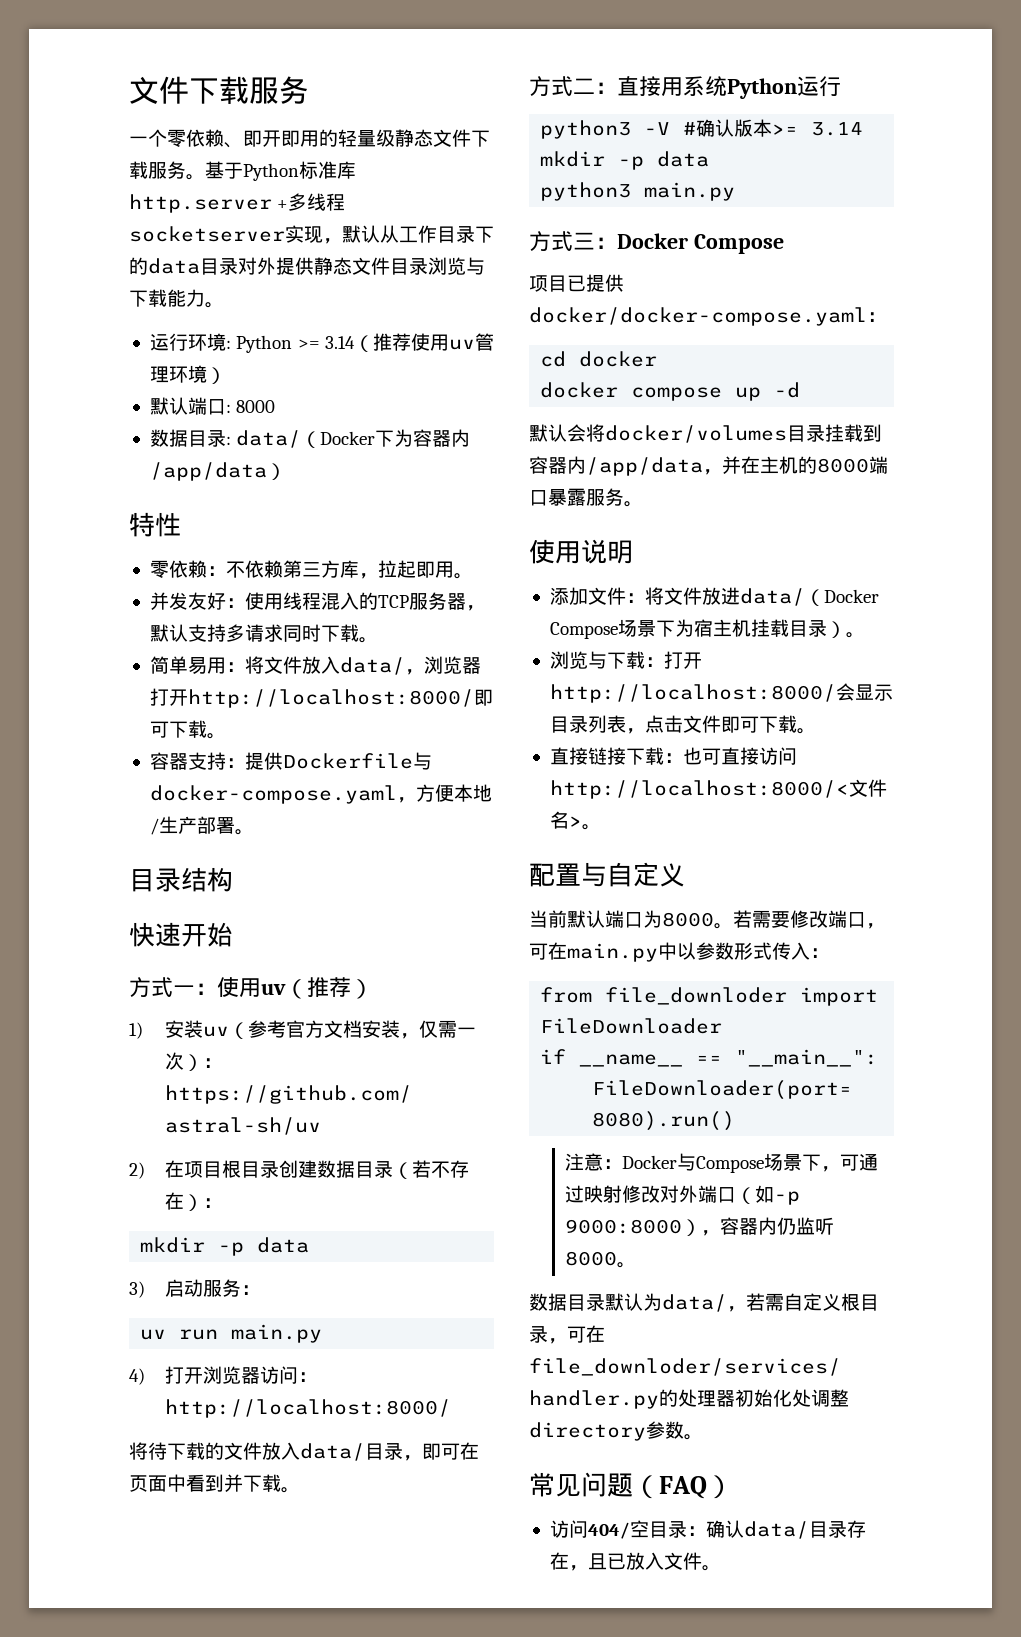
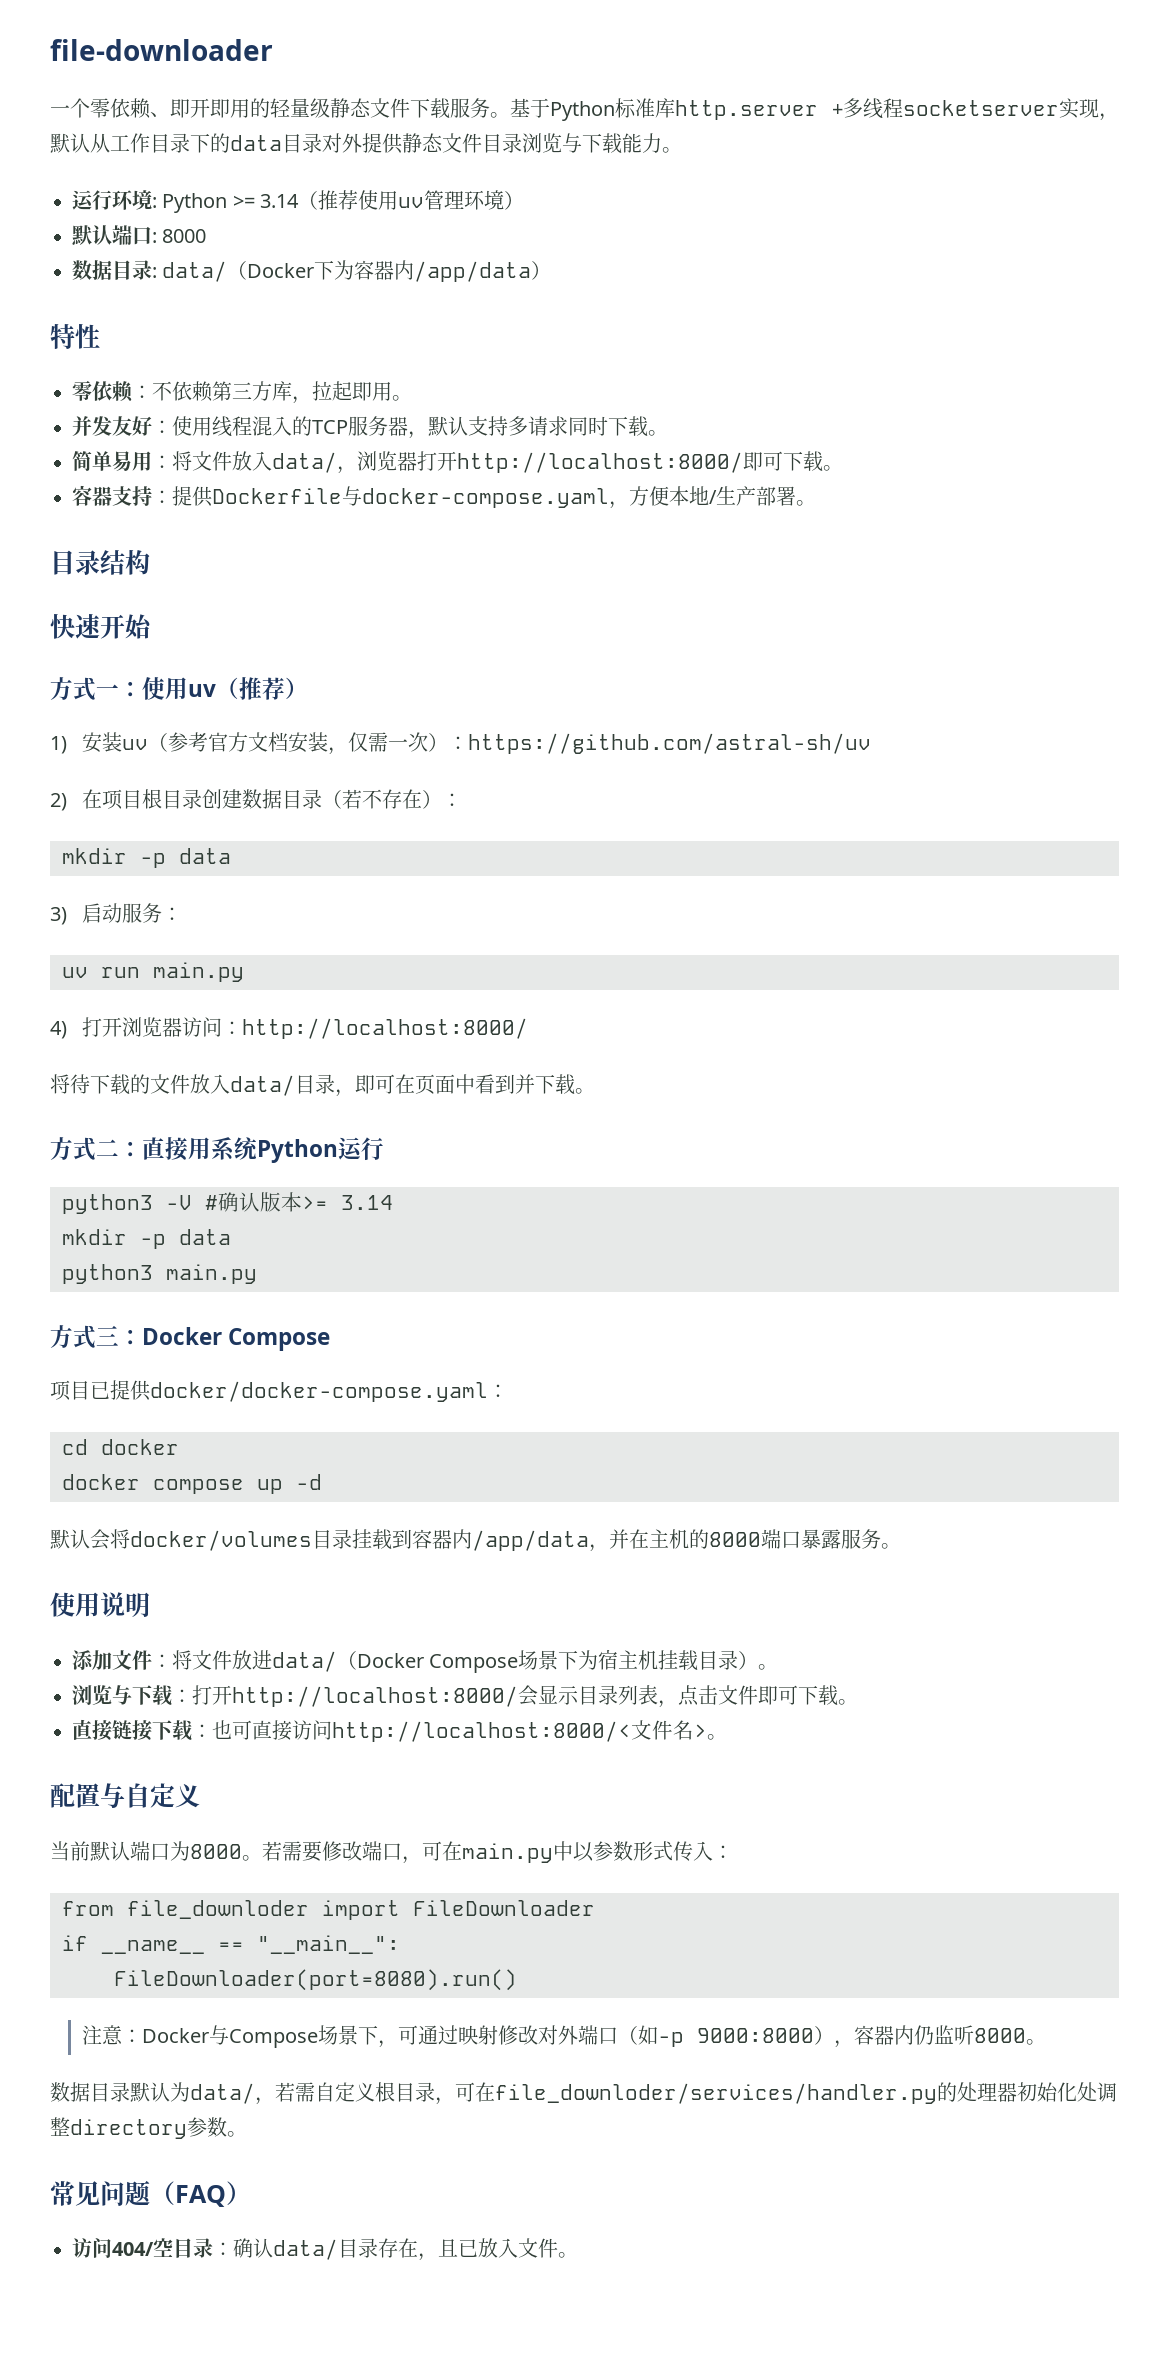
[129,76,309,104] 文件下载服务 -> [50,39,273,61] file-downloader

